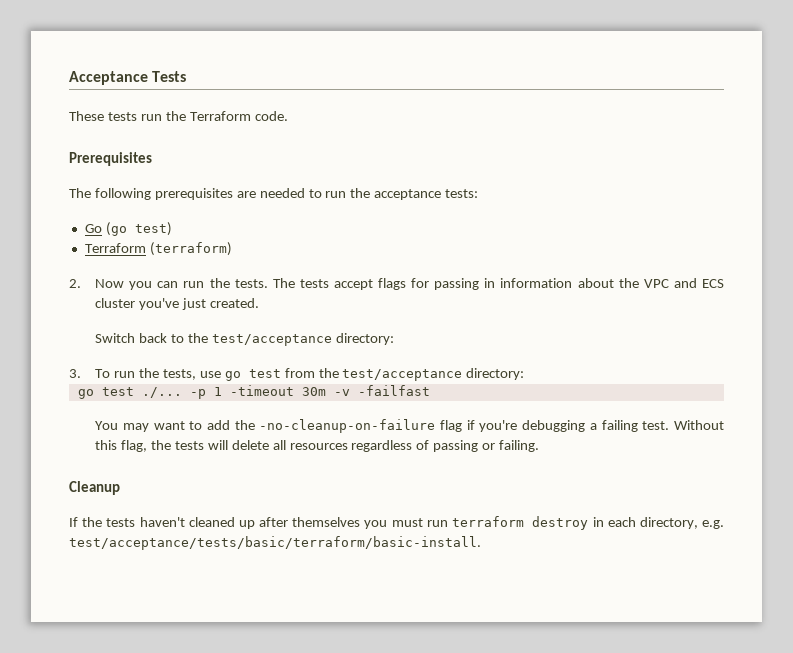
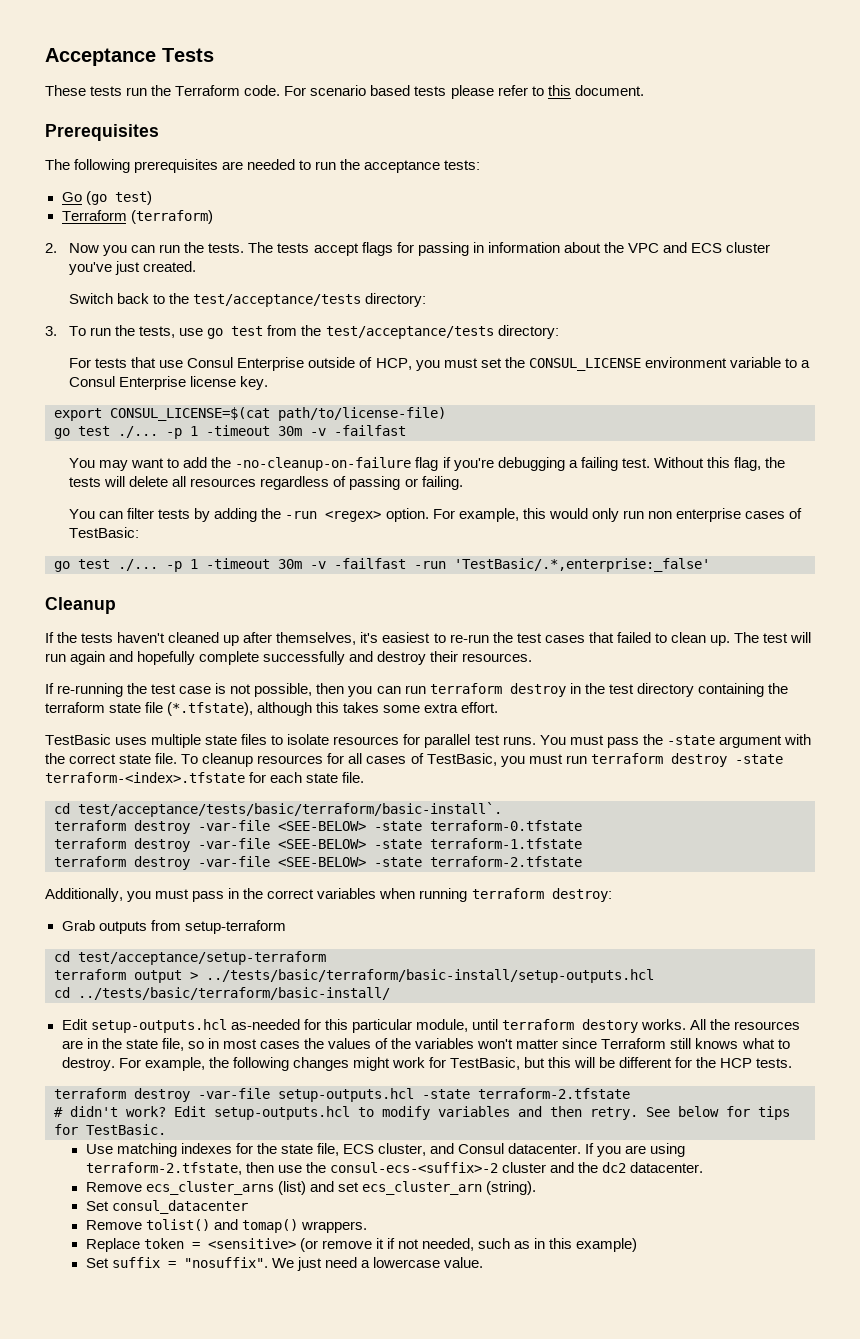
(288, 116) none -> [284,85,644,99] For scenario based tests please refer to this document.
[211,334,332,346] test/acceptance -> [193,294,362,307] test/acceptance/tests
[342,368,525,381] test/acceptance directory: -> [325,325,559,339] [69,357,810,371] [69,376,269,390] [54,407,446,421] test/acceptance/tests directory: // For tests that use Consul Enterprise outside of HCP, you must set the CONSUL_LICENSE environment variable to a Consul Enterprise license key. // export CONSUL_LICENSE=$(cat path/to/license-file)
(540, 446) none -> [69,508,803,522] [69,527,140,538] [54,558,710,572] // You can filter tests by adding the -run <regex> option. For example, this would only run non enterprise cases of TestBasic: // go test ./... -p 1 -timeout 30m -v -failfast -run 'TestBasic/.*,enterprise:_false'
[292,517,361,527] themselves -> [276,632,812,646] [45,651,533,665] [45,683,788,697] [45,702,499,716] [45,734,811,748] [45,753,497,767] themselves, it's easiest to re-run the test cases that failed to clean up. The test will run again and hopefully complete successfully and destroy their resources. // If re-running the test case is not possible, then you can run terraform destroy in the test directory containing the terraform state file (*.tfstate), although this takes some extra effort. // TestBasic uses multiple state files to isolate resources for parallel test runs. You must pass the -state argument with the correct state file. To cleanup resources for all cases of TestBasic,
[592,517,724,529] [69,536,481,550] in each directory, e.g. test/acceptance/tests/basic/terraform/basic-install. -> [734,754,783,764] [45,772,365,783] [54,802,502,817] [54,820,582,834] [54,838,582,852] [54,856,582,870] [45,888,612,902] [61,920,286,934] [54,951,326,965] [54,969,654,983] [54,987,390,1000] [61,1019,801,1033] [61,1038,790,1051] [61,1057,793,1071] [54,1088,630,1102] [54,1106,790,1120] [54,1124,166,1135] [85,1143,686,1157] [85,1162,704,1175] [85,1181,536,1195] [85,1200,248,1214] [85,1219,367,1233] [85,1238,638,1252] [85,1257,483,1271] -state terraform-<index>.tfstate for each state file. // cd test/acceptance/tests/basic/terraform/basic-install`. // terraform destroy -var-file <SEE-BELOW> -state terraform-0.tfstate // terraform destroy -var-file <SEE-BELOW> -state terraform-1.tfstate // terraform destroy -var-file <SEE-BELOW> -state terraform-2.tfstate // Additionally, you must pass in the correct variables when running terraform destroy: // Grab outputs from setup-terraform // cd test/acceptance/setup-terraform // terraform output > ../tests/basic/terraform/basic-install/setup-outputs.hcl // cd ../tests/basic/terraform/basic-install/ // Edit setup-outputs.hcl as-needed for this particular module, until terraform destory works. All the resources are in the state file, so in most cases the values of the variables won't matter since Terraform still knows what to destroy. For example, the following changes might work for TestBasic, but this will be different for the HCP tests. // terraform destroy -var-file setup-outputs.hcl -state terraform-2.tfstate // # didn't work? Edit setup-outputs.hcl to modify variables and then retry. See below for tips for TestBasic. // Use matching indexes for the state file, ECS cluster, and Consul datacenter. If you are using terraform-2.tfstate, then use the consul-ecs-<suffix>-2 cluster and the dc2 datacenter. // Remove ecs_cluster_arns (list) and set ecs_cluster_arn (string). // Set consul_datacenter // Remove tolist() and tomap() wrappers. // Replace token = <sensitive> (or remove it if not needed, such as in this example) // Set suffix = "nosuffix". We just need a lowercase value.

